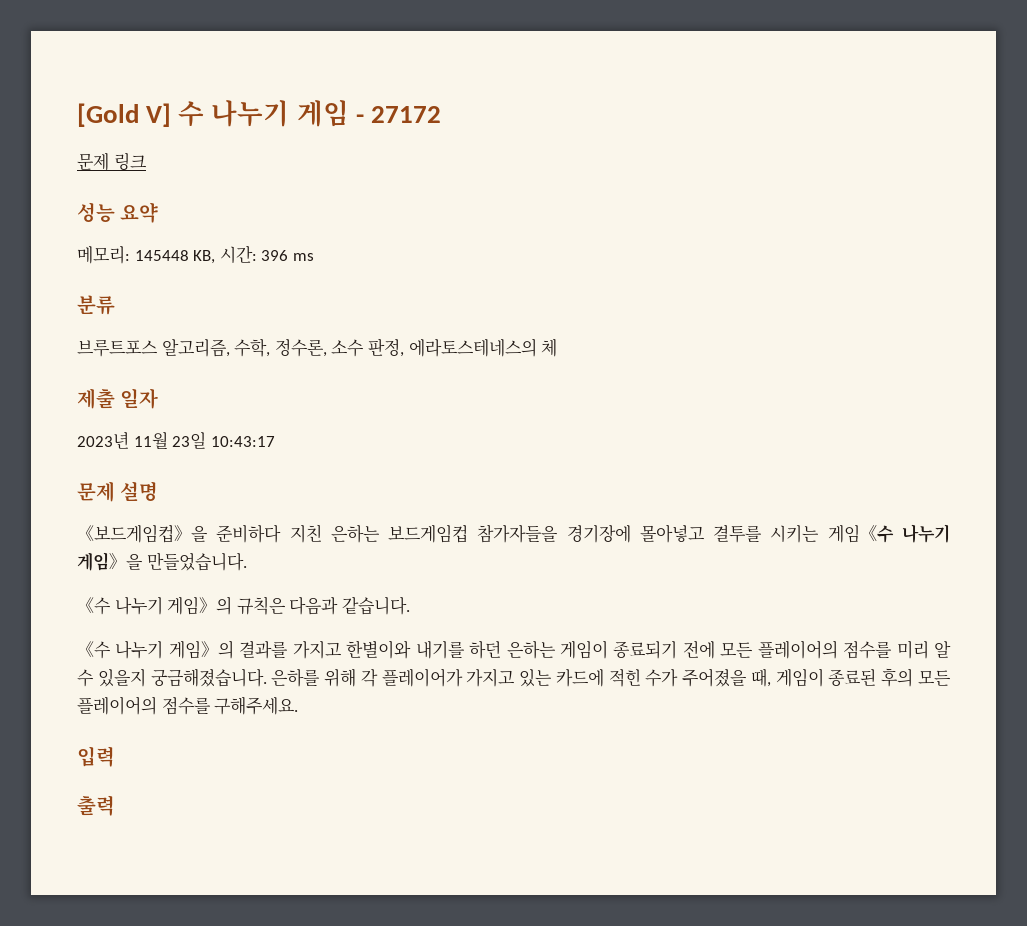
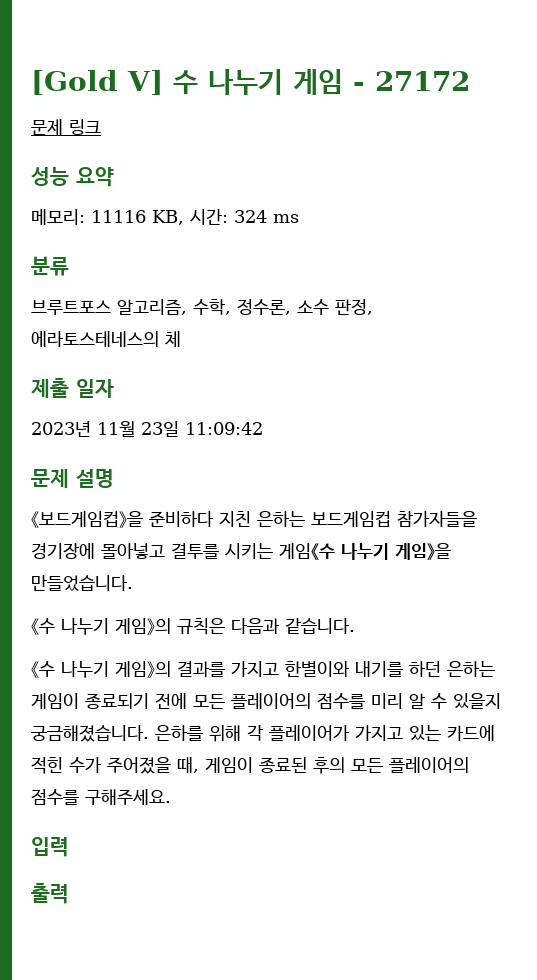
[134,250,189,261] 145448 -> [91,210,146,223] 11116
[261,250,289,261] 396 -> [234,210,267,223] 324
[210,436,275,447] 10:43:17 -> [185,422,263,435] 11:09:42

